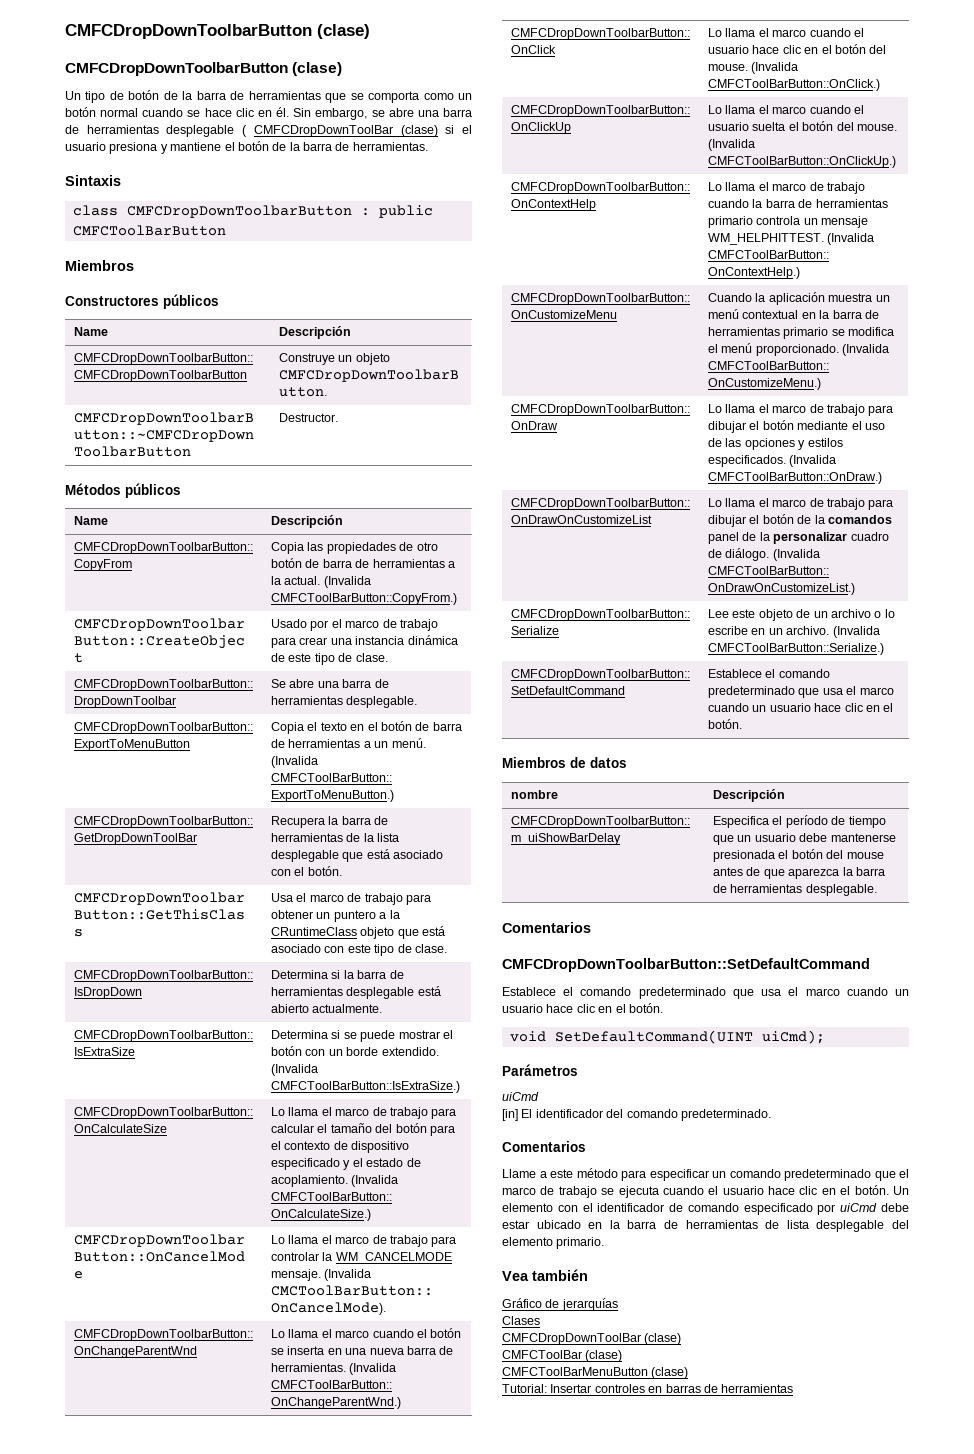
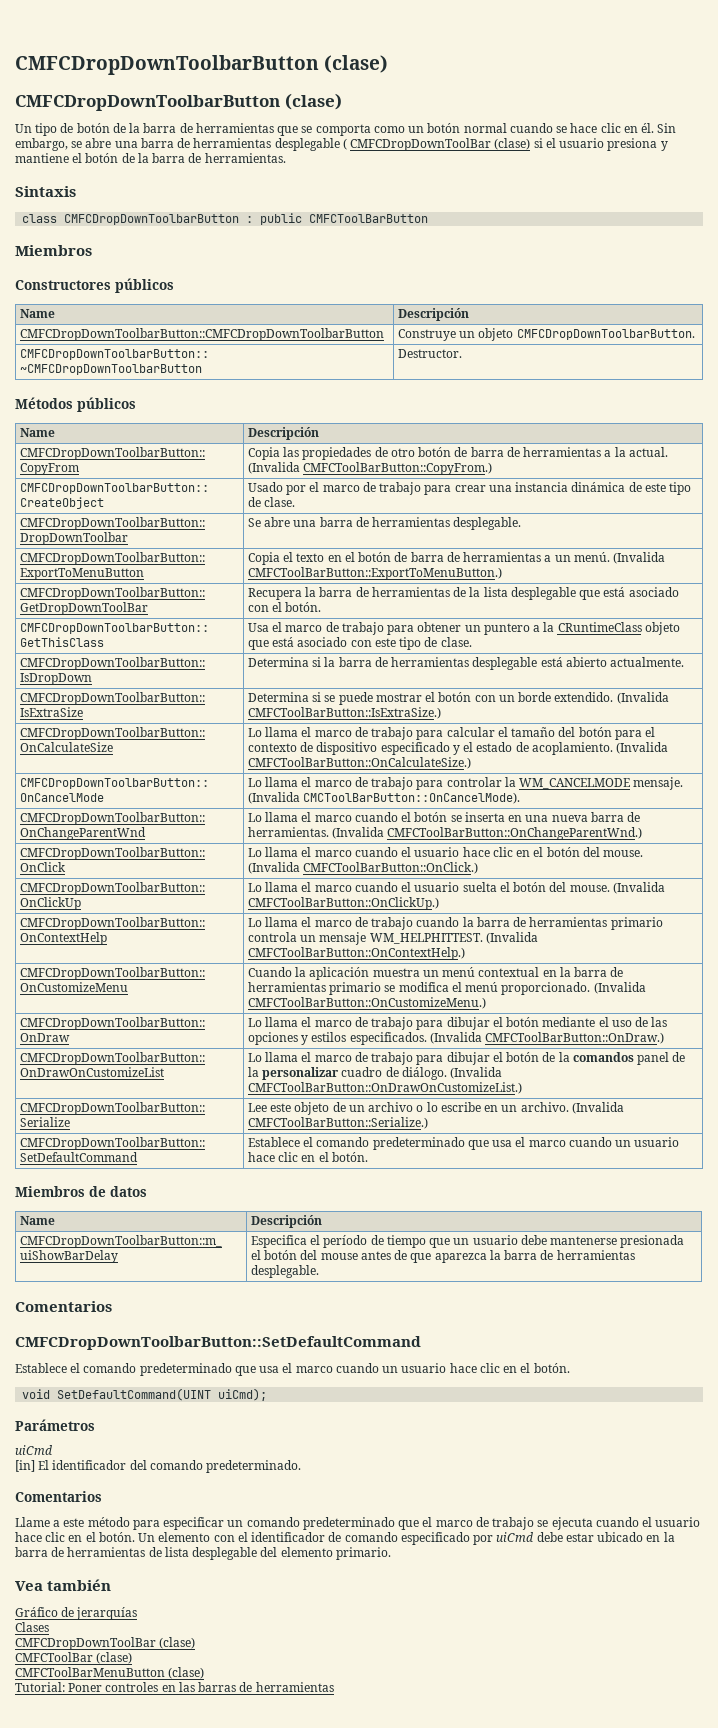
[511,790,559,799] nombre -> [19,1216,55,1225] Name
[550,1384,592,1393] Insertar -> [68,1683,103,1692] Poner
(663, 1389) none -> [178,1682,195,1692] las

